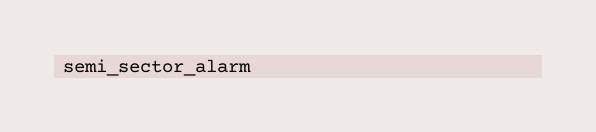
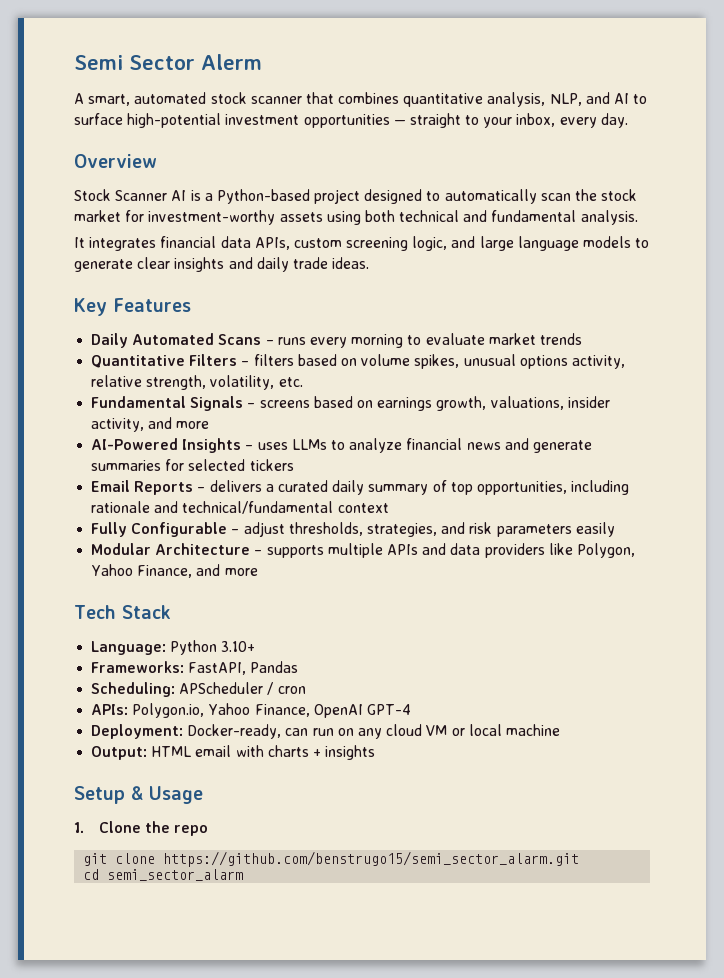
(63, 67) none -> [74,54,262,70] [74,92,648,107] [74,113,628,128] [74,154,157,168] [74,189,638,204] [74,210,638,225] [74,236,650,251] [74,257,370,272] [74,298,191,316] [91,333,582,348] [91,354,625,369] [91,375,303,390] [91,396,610,411] [91,417,210,432] [91,438,592,453] [91,459,294,471] [91,480,630,495] [91,501,389,514] [91,522,615,537] [91,543,635,558] [91,564,258,578] [74,605,171,619] [91,640,256,655] [91,661,299,675] [91,682,306,697] [91,703,411,718] [91,724,560,739] [91,745,376,760] [74,786,203,804] [74,821,209,836] [83,851,580,867] [83,869,100,880] Semi Sector Alerm // A smart, automated stock scanner that combines quantitative analysis, NLP, and AI to surface high-potential investment opportunities — straight to your inbox, every day. // Overview // Stock Scanner AI is a Python-based project designed to automatically scan the stock market for investment-worthy assets using both technical and fundamental analysis. // It integrates financial data APIs, custom screening logic, and large language models to generate clear insights and daily trade ideas. // Key Features // Daily Automated Scans – runs every morning to evaluate market trends // Quantitative Filters – filters based on volume spikes, unusual options activity, relative strength, volatility, etc. // Fundamental Signals – screens based on earnings growth, valuations, insider activity, and more // AI-Powered Insights – uses LLMs to analyze financial news and generate summaries for selected tickers // Email Reports – delivers a curated daily summary of top opportunities, including rationale and technical/fundamental context // Fully Configurable – adjust thresholds, strategies, and risk parameters easily // Modular Architecture – supports multiple APIs and data providers like Polygon, Yahoo Finance, and more // Tech Stack // Language: Python 3.10+ // Frameworks: FastAPI, Pandas // Scheduling: APScheduler / cron // APIs: Polygon.io, Yahoo Finance, OpenAI GPT-4 // Deployment: Docker-ready, can run on any cloud VM or local machine // Output: HTML email with charts + insights // Setup & Usage // 1. Clone the repo // git clone https://github.com/benstrugo15/semi_sector_alarm.git // cd

